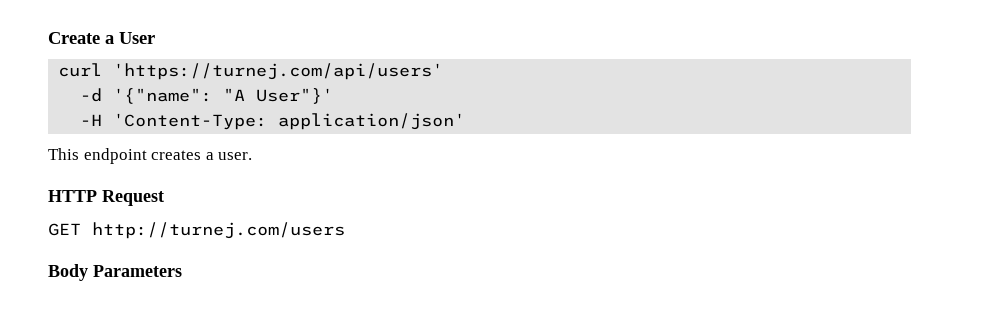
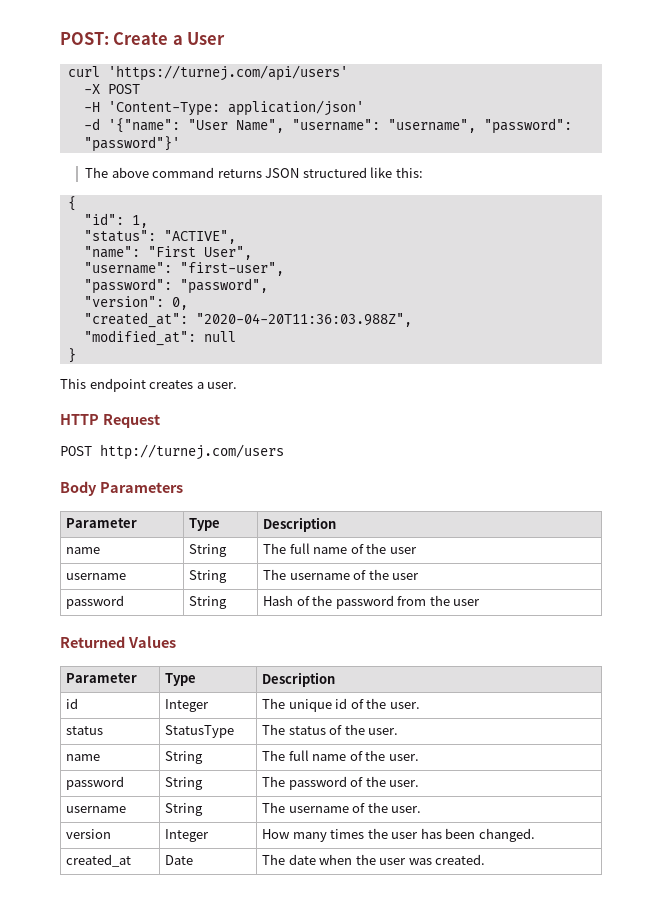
(48, 38) none -> [60,32,109,45] POST:
[80,88,334,104] -d '{"name": "A User"}' -> [83,84,140,94] -X POST
(466, 121) none -> [83,118,572,134] [83,136,180,152] [85,167,423,178] [67,196,76,211] [83,213,148,228] [83,230,236,244] [83,246,252,260] [83,262,284,276] [83,278,268,294] [83,296,188,310] [83,312,412,328] [83,330,236,346] [67,348,76,363] // -d '{"name": "User Name", "username": "username", "password": "password"}' // The above command returns JSON structured like this: // { // "id": 1, // "status": "ACTIVE", // "name": "First User", // "username": "first-user", // "password": "password", // "version": 0, // "created_at": "2020-04-20T11:36:03.988Z", // "modified_at": null // }
[48,223,81,236] GET -> [60,446,92,456] POST
(182, 271) none -> [66,518,138,528] [189,518,221,531] [263,517,337,532] [66,547,101,554] [189,544,228,557] [263,543,417,554] [66,573,127,580] [189,570,228,583] [263,569,420,580] [66,595,125,609] [189,596,228,609] [263,595,481,609] [60,636,176,648] [66,673,138,683] [165,673,197,686] [262,672,336,687] [66,698,79,709] [165,699,210,712] [262,698,420,712] [66,726,104,735] [165,725,235,738] [262,724,399,735] [66,754,101,761] [165,751,204,764] [262,750,419,761] [66,776,125,790] [165,777,204,790] [262,776,420,790] [66,806,127,813] [165,803,204,816] [262,802,422,813] [66,829,112,839] [165,829,210,842] [262,828,535,842] [66,854,132,867] [165,855,194,865] [262,854,486,865] // Parameter | Type | Description // name | String | The full name of the user // username | String | The username of the user // password | String | Hash of the password from the user // Returned Values // Parameter | Type | Description // id | Integer | The unique id of the user. // status | StatusType | The status of the user. // name | String | The full name of the user. // password | String | The password of the user. // username | String | The username of the user. // version | Integer | How many times the user has been changed. // created_at | Date | The date when the user was created.

